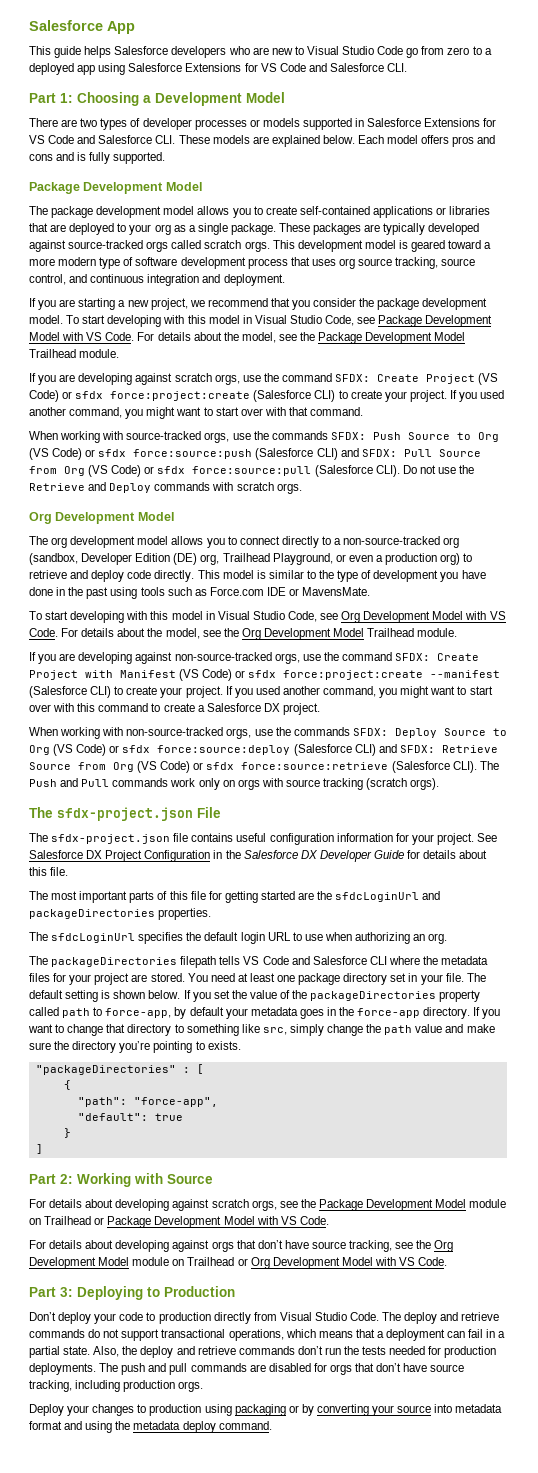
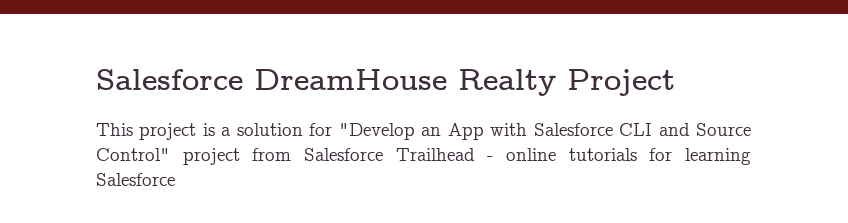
[29,20,135,34] [29,46,492,58] [29,63,408,75] [29,92,285,106] [29,118,497,130] [29,135,496,147] [29,152,166,164] [29,182,202,194] [29,206,491,218] [29,223,480,235] [29,240,492,252] [29,257,476,269] [29,274,285,286] [29,298,488,310] [29,315,493,327] [29,332,466,344] [29,349,120,358] [29,373,499,385] [29,390,505,402] [29,407,364,419] [29,431,499,443] [29,448,481,460] [29,465,475,477] [29,482,302,494] [29,512,174,524] [29,536,460,548] [29,553,473,565] [29,570,486,582] [29,587,371,599] [29,611,506,623] [29,628,458,640] [29,652,480,664] [29,669,501,681] [29,686,493,698] [29,703,320,715] [29,727,507,739] [29,744,498,756] [29,761,499,773] [29,778,440,790] [29,807,221,821] [29,833,498,845] [29,850,488,862] [29,867,69,876] [29,891,441,903] [29,908,212,920] [29,932,448,944] [29,956,489,968] [29,973,486,985] [29,990,481,1002] [29,1007,501,1019] [28,1024,495,1036] [29,1041,241,1053] [35,1064,204,1075] [63,1080,71,1090] [77,1097,218,1107] [77,1113,183,1121] [63,1128,71,1138] [35,1144,43,1154] [29,1173,213,1187] [29,1199,507,1211] [29,1216,329,1228] [29,1240,454,1252] [29,1257,448,1269] [29,1286,235,1300] [29,1312,500,1324] [29,1329,506,1341] [29,1346,497,1358] [29,1363,465,1375] [29,1380,204,1392] [29,1404,503,1416] [29,1421,272,1433] Salesforce App // This guide helps Salesforce developers who are new to Visual Studio Code go from zero to a deployed app using Salesforce Extensions for VS Code and Salesforce CLI. // Part 1: Choosing a Development Model // There are two types of developer processes or models supported in Salesforce Extensions for VS Code and Salesforce CLI. These models are explained below. Each model offers pros and cons and is fully supported. // Package Development Model // The package development model allows you to create self-contained applications or libraries that are deployed to your org as a single package. These packages are typically developed against source-tracked orgs called scratch orgs. This development model is geared toward a more modern type of software development process that uses org source tracking, source control, and continuous integration and deployment. // If you are starting a new project, we recommend that you consider the package development model. To start developing with this model in Visual Studio Code, see Package Development Model with VS Code. For details about the model, see the Package Development Model Trailhead module. // If you are developing against scratch orgs, use the command SFDX: Create Project (VS Code) or sfdx force:project:create (Salesforce CLI) to create your project. If you used another command, you might want to start over with that command. // When working with source-tracked orgs, use the commands SFDX: Push Source to Org (VS Code) or sfdx force:source:push (Salesforce CLI) and SFDX: Pull Source from Org (VS Code) or sfdx force:source:pull (Salesforce CLI). Do not use the Retrieve and Deploy commands with scratch orgs. // Org Development Model // The org development model allows you to connect directly to a non-source-tracked org (sandbox, Developer Edition (DE) org, Trailhead Playground, or even a production org) to retrieve and deploy code directly. This model is similar to the type of development you have done in the past using tools such as Force.com IDE or MavensMate. // To start developing with this model in Visual Studio Code, see Org Development Model with VS Code. For details about the model, see the Org Development Model Trailhead module. // If you are developing against non-source-tracked orgs, use the command SFDX: Create Project with Manifest (VS Code) or sfdx force:project:create --manifest (Salesforce CLI) to create your project. If you used another command, you might want to start over with this command to create a Salesforce DX project. // When working with non-source-tracked orgs, use the commands SFDX: Deploy Source to Org (VS Code) or sfdx force:source:deploy (Salesforce CLI) and SFDX: Retrieve Source from Org (VS Code) or sfdx force:source:retrieve (Salesforce CLI). The Push and Pull commands work only on orgs with source tracking (scratch orgs). // The sfdx-project.json File // The sfdx-project.json file contains useful configuration information for your project. See Salesforce DX Project Configuration in the Salesforce DX Developer Guide for details about this file. // The most important parts of this file for getting started are the sfdcLoginUrl and packageDirectories properties. // The sfdcLoginUrl specifies the default login URL to use when authorizing an org. // The packageDirectories filepath tells VS Code and Salesforce CLI where the metadata files for your project are stored. You need at least one package directory set in your file. The default setting is shown below. If you set the value of the packageDirectories property called path to force-app, by default your metadata goes in the force-app directory. If you want to change that directory to something like src, simply change the path value and make sure the directory you’re pointing to exists. // "packageDirectories" : [ // { // "path": "force-app", // "default": true // } // ] // Part 2: Working with Source // For details about developing against scratch orgs, see the Package Development Model module on Trailhead or Package Development Model with VS Code. // For details about developing against orgs that don’t have source tracking, see the Org Development Model module on Trailhead or Org Development Model with VS Code. // Part 3: Deploying to Production // Don’t deploy your code to production directly from Visual Studio Code. The deploy and retrieve commands do not support transactional operations, which means that a deployment can fail in a partial state. Also, the deploy and retrieve commands don’t run the tests needed for production deployments. The push and pull commands are disabled for orgs that don’t have source tracking, including production orgs. // Deploy your changes to production using packaging or by converting your source into metadata format and using the metadata deploy command. -> [96,69,675,96] [96,123,751,140] [96,148,751,165] [96,173,175,186] Salesforce DreamHouse Realty Project // This project is a solution for "Develop an App with Salesforce CLI and Source Control" project from Salesforce Trailhead - online tutorials for learning Salesforce

